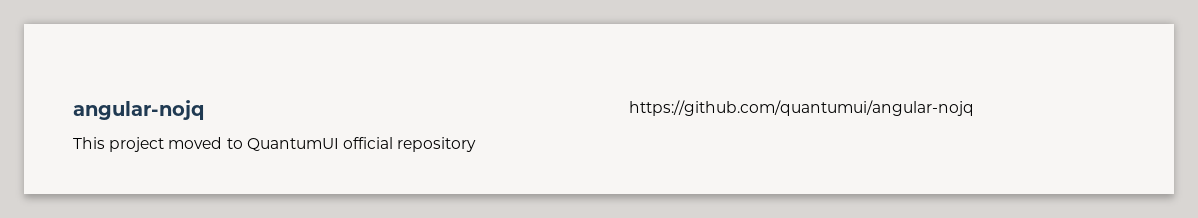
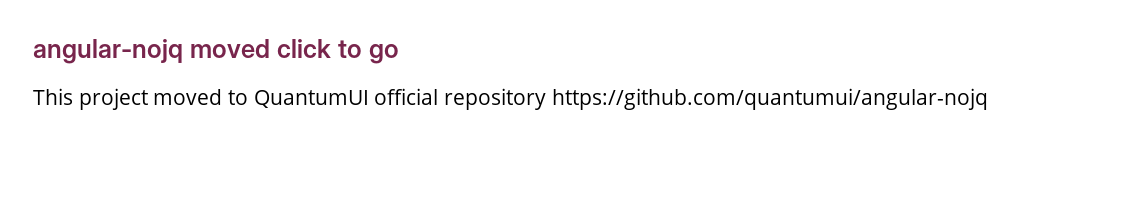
(204, 110) none -> [189,39,399,64] moved click to go

